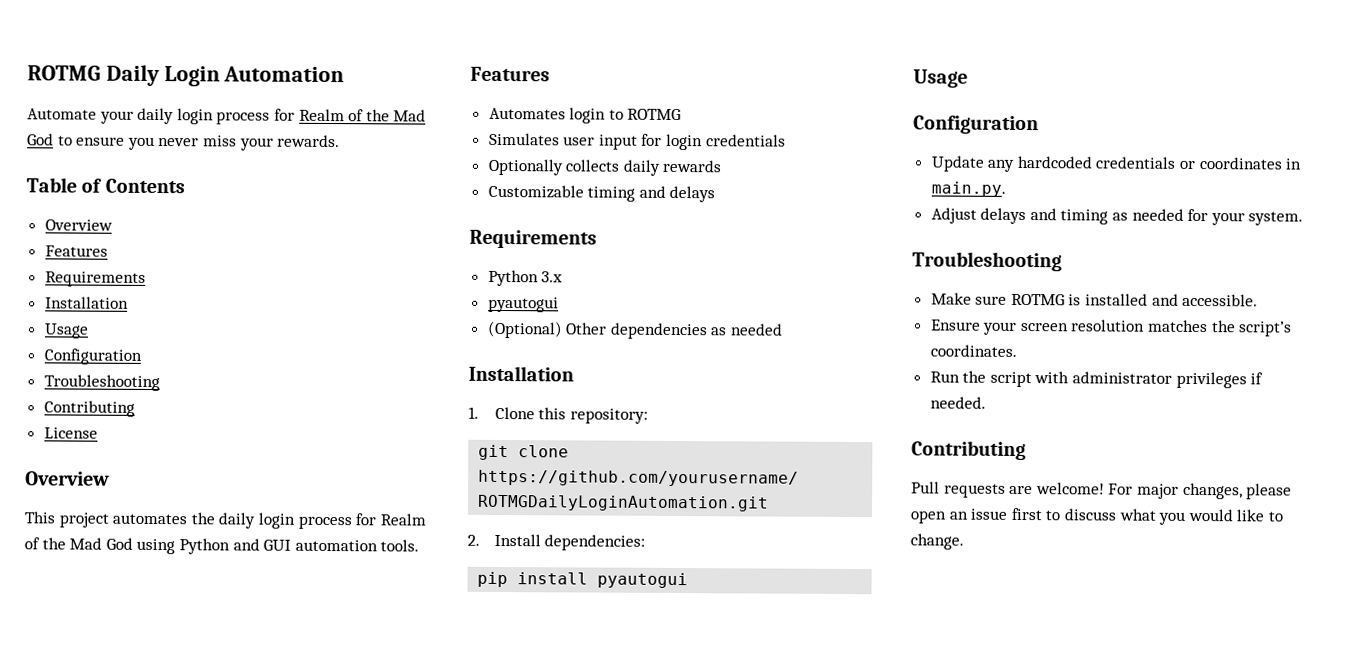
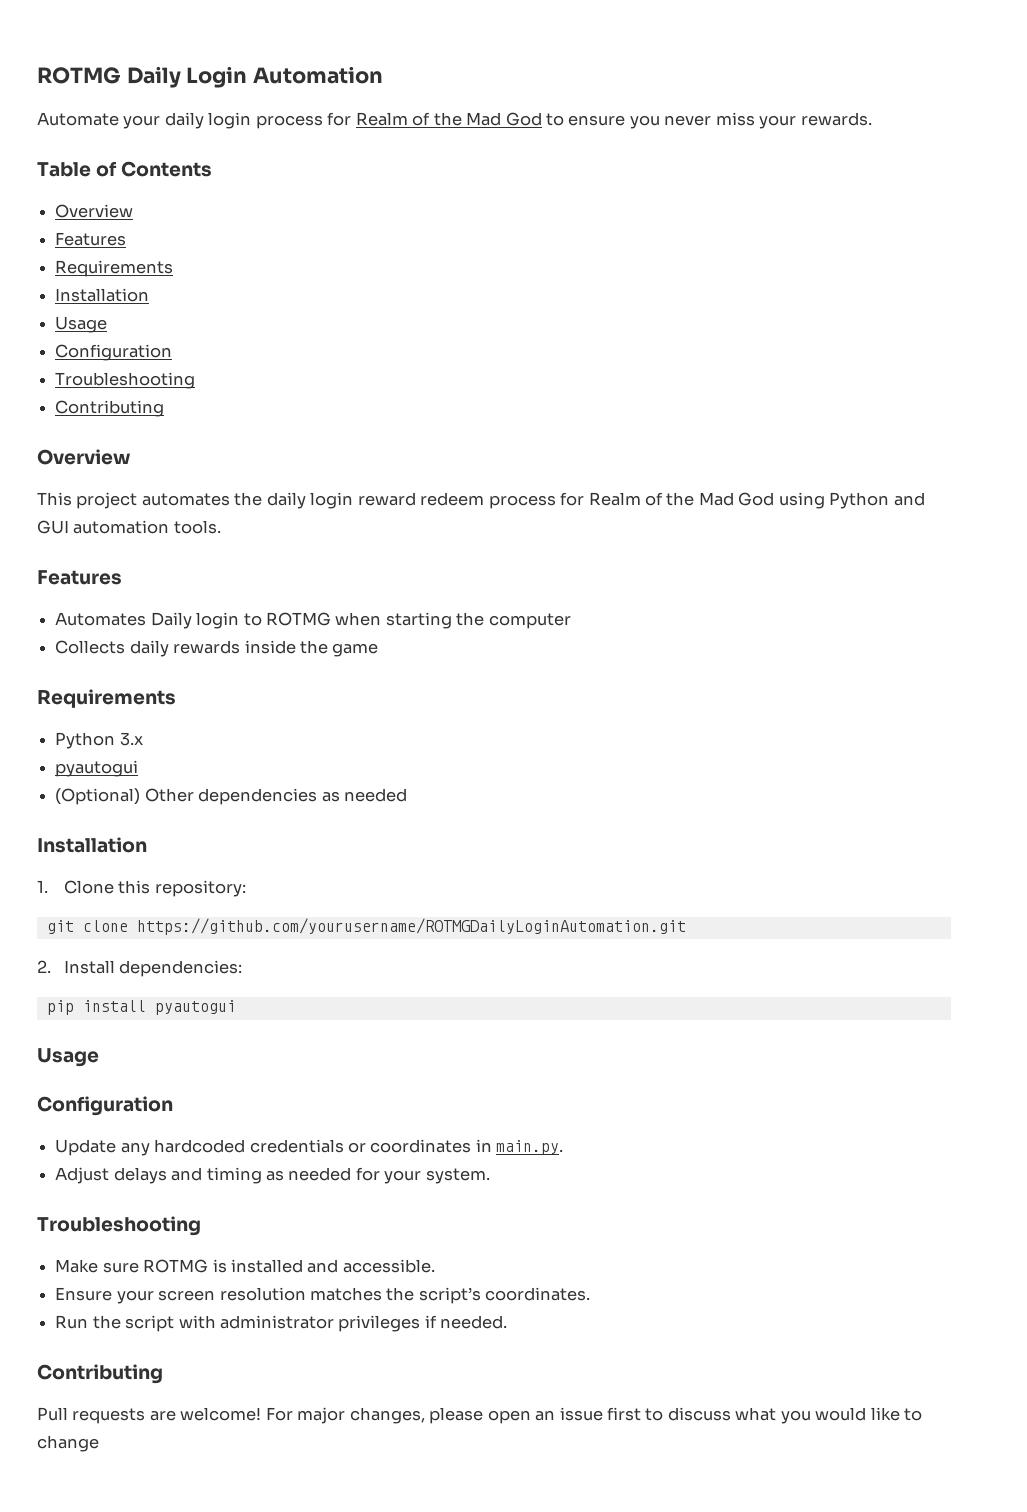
[43,427,98,439] // License -> (165, 408) none
(295, 520) none -> [357,492,485,506] reward redeem
(566, 113) none -> [150,612,192,629] Daily
[488,132,786,151] [487,158,722,176] [487,184,716,203] // Simulates user input for login credentials // Optionally collects daily rewards // Customizable timing and delays -> [335,612,571,629] [55,640,379,657] when starting the computer // Collects daily rewards inside the game
[910,533,964,550] change. -> [37,1435,99,1452] change

